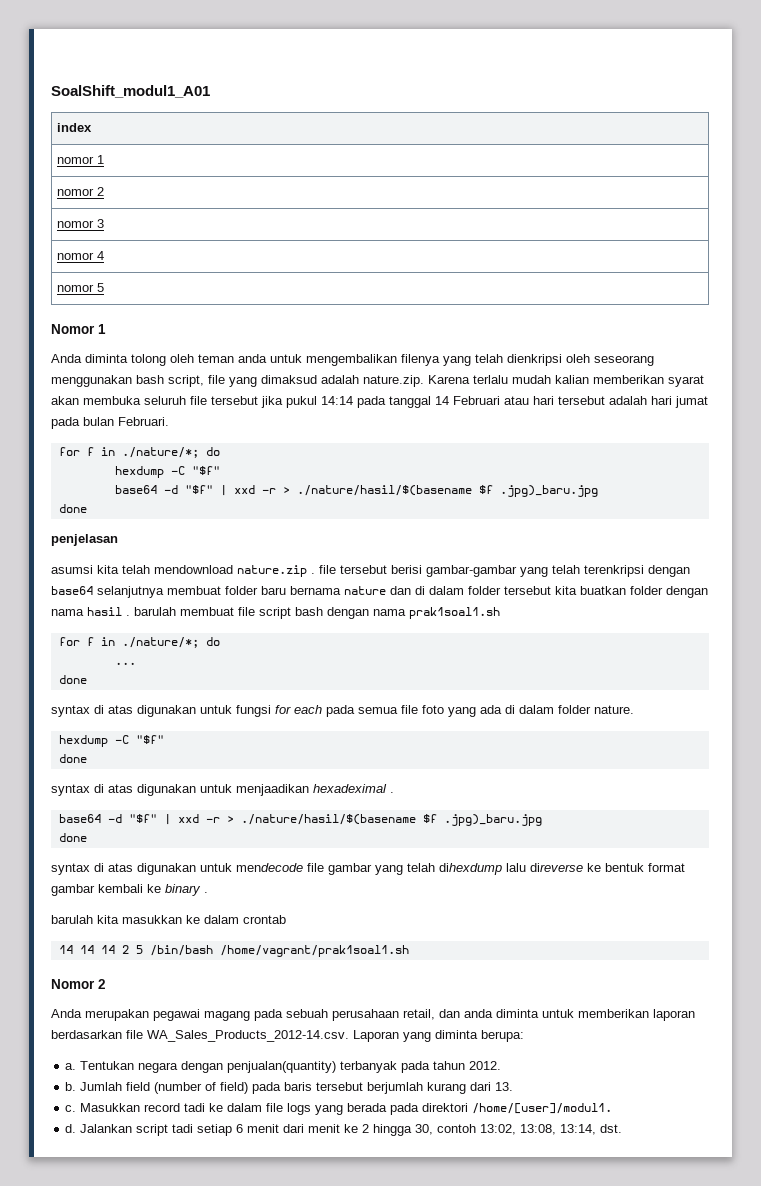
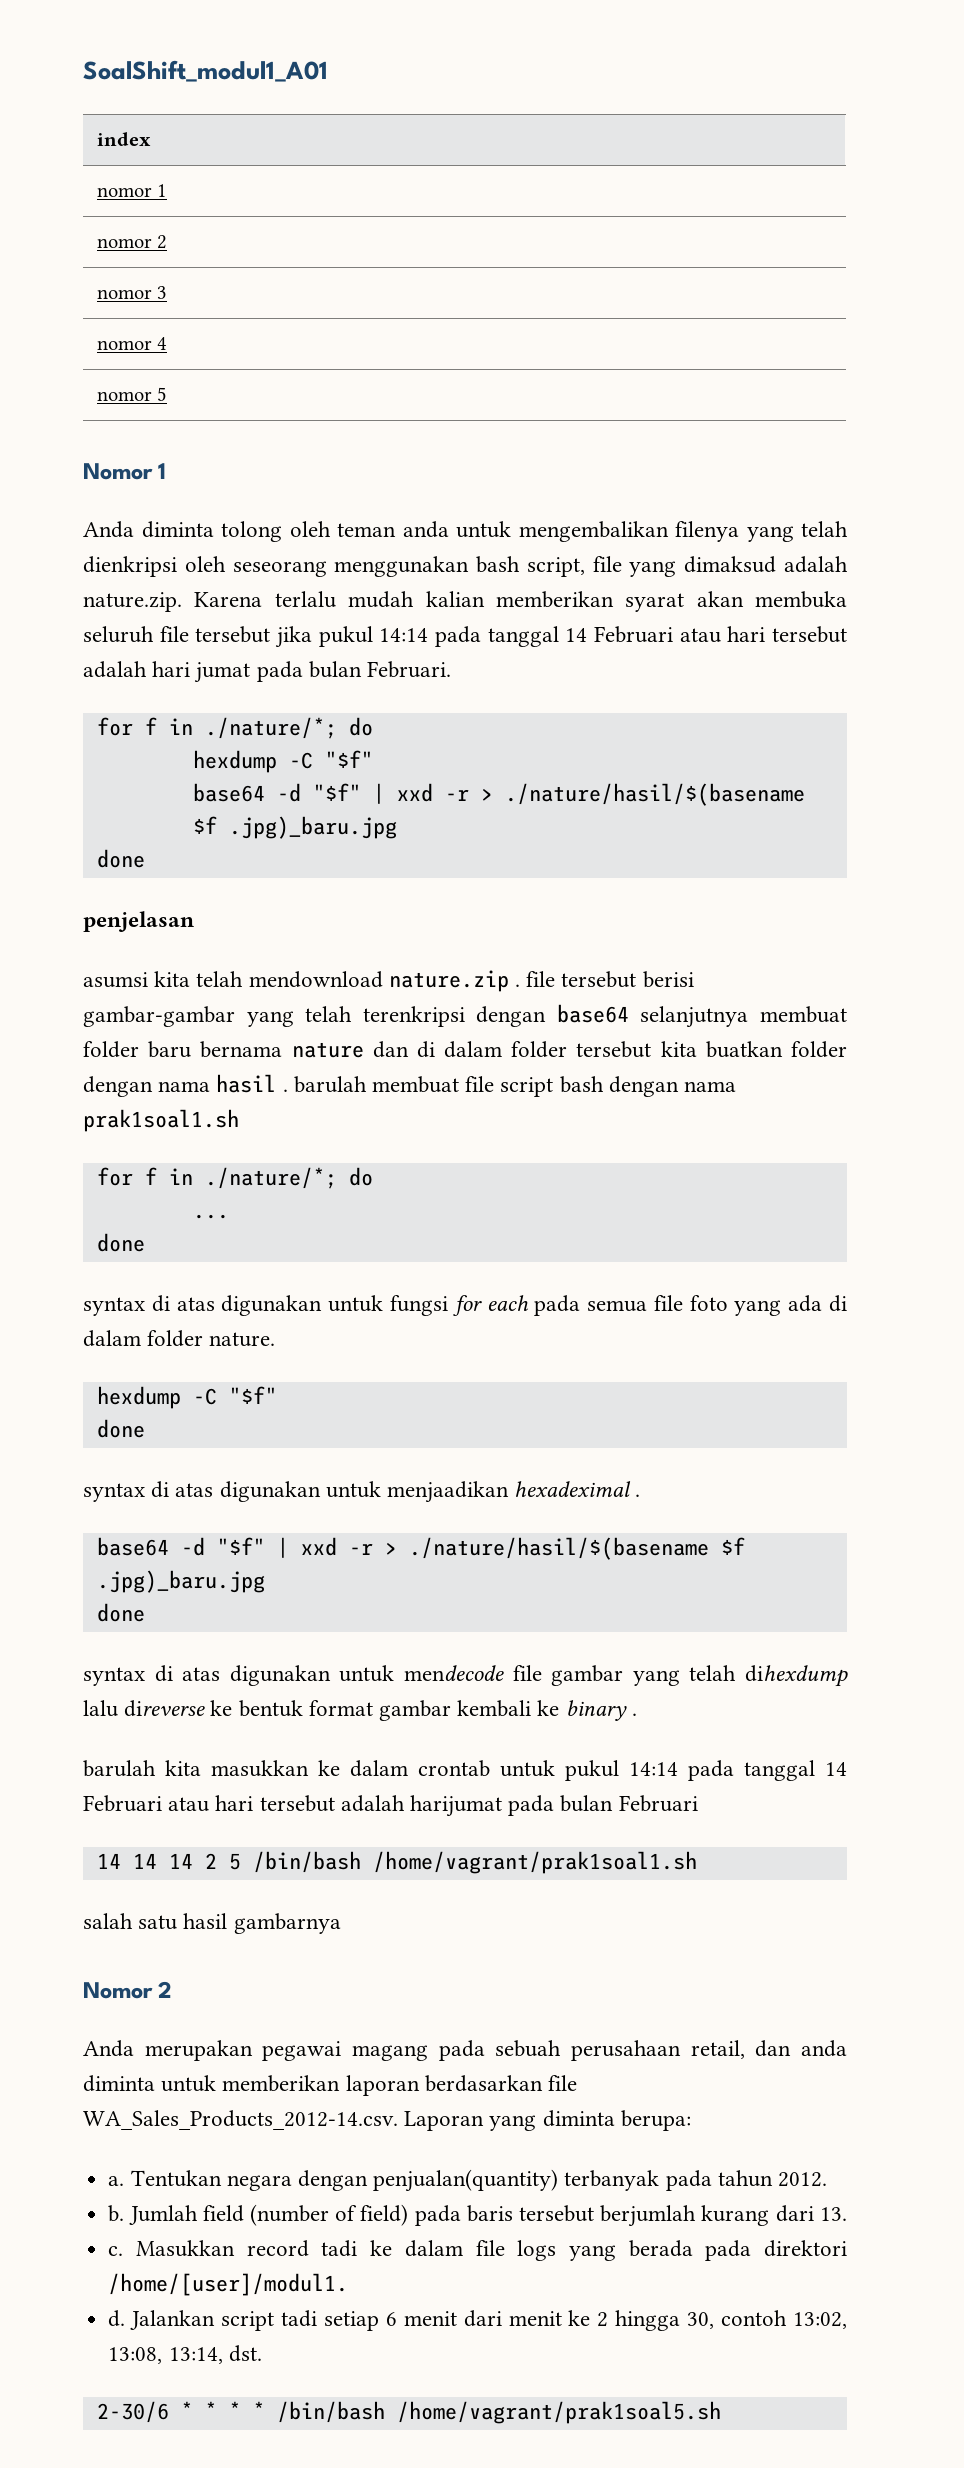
(286, 919) none -> [500,1760,847,1781] [83,1795,698,1817] untuk pukul 14:14 pada tanggal 14 Februari atau hari tersebut adalah harijumat pada bulan Februari
(409, 951) none -> [83,1913,341,1934] // salah satu hasil gambarnya
(623, 1128) none -> [96,2401,721,2424] // 2-30/6 * * * * /bin/bash /home/vagrant/prak1soal5.sh

